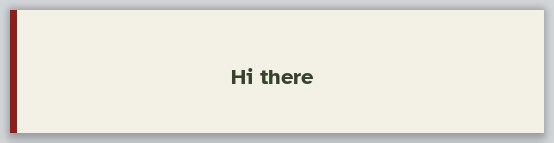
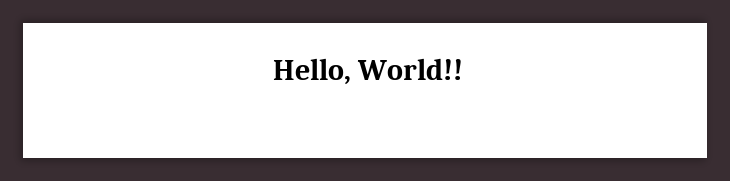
[231,68,314,84] Hi there -> [272,58,464,85] Hello, World!!

